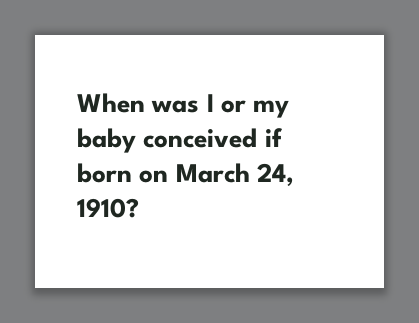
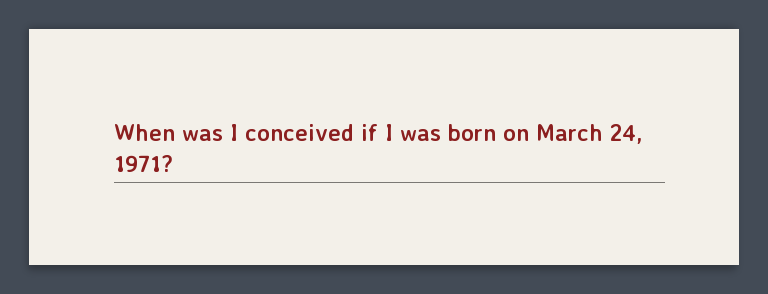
[220,100,290,118] [77,128,283,153] or my baby conceived if -> [245,124,441,141] conceived if I was
[77,198,139,218] 1910? -> [114,155,173,172] 1971?

